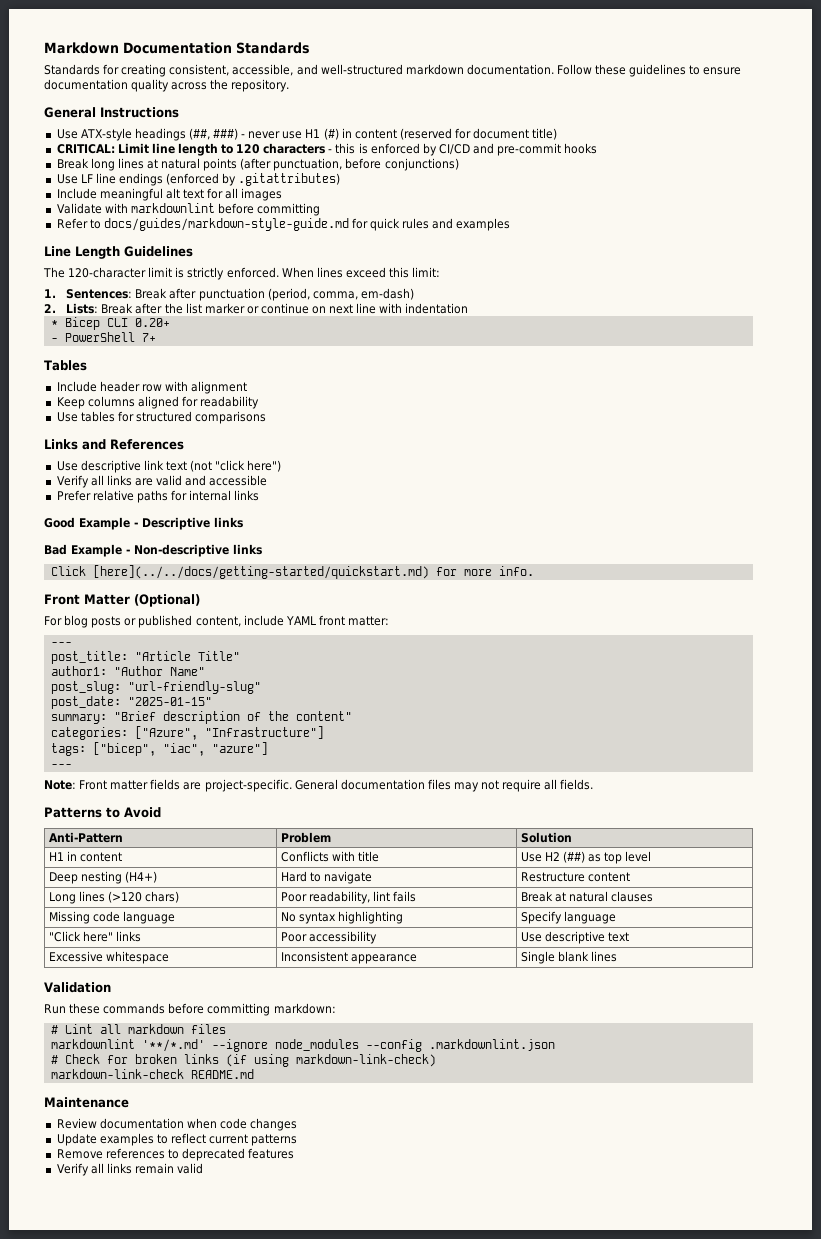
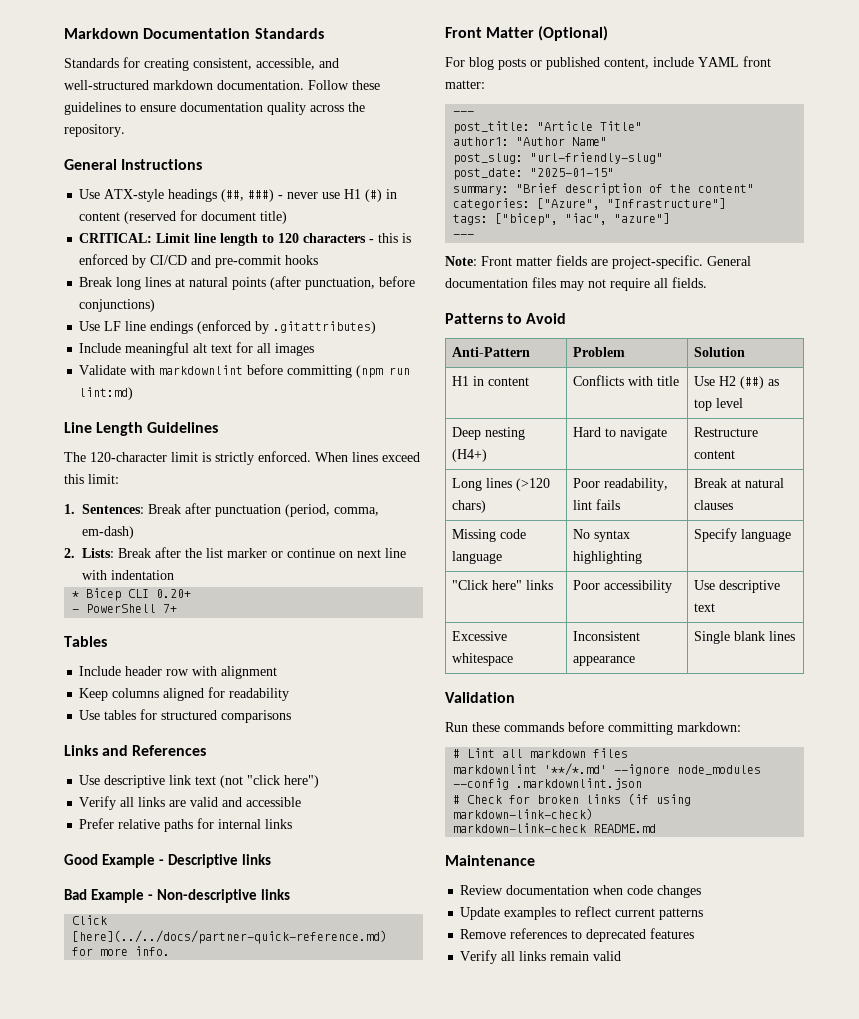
[56,218,511,231] // Refer to docs/guides/markdown-style-guide.md for quick rules and examples -> [356,365,411,378] [79,387,134,400] (npm run lint:md)
[92,565,429,579] [here](../../docs/getting-started/quickstart.md) -> [72,930,388,944] [here](../../docs/partner-quick-reference.md)

